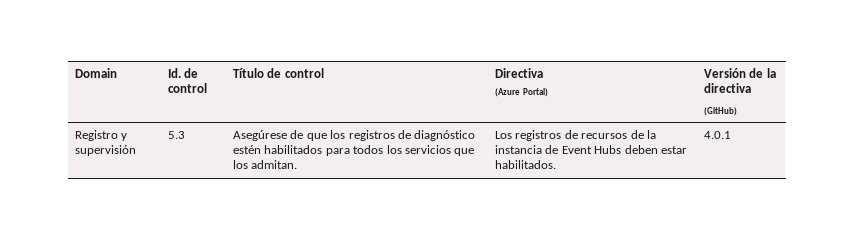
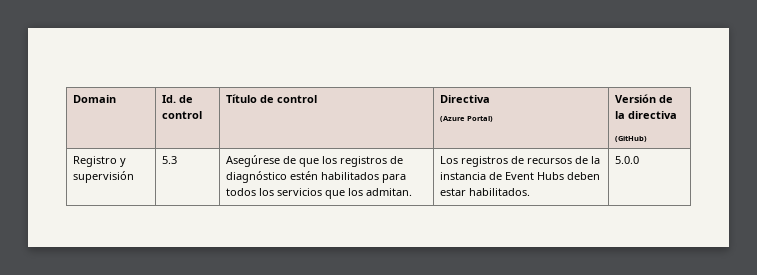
[704,131,732,139] 4.0.1 -> [615,156,640,164] 5.0.0

